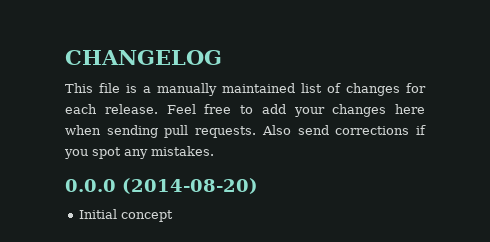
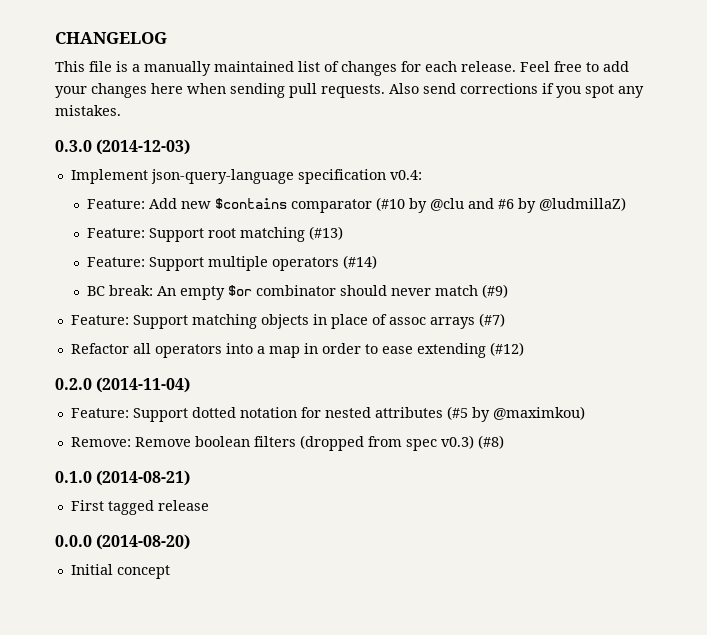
(214, 151) none -> [55,139,191,155] [70,169,422,184] [87,197,627,213] [87,226,344,242] [87,255,378,271] [87,284,509,300] [70,313,505,329] [70,342,524,358] [55,377,191,393] [70,406,585,422] [70,435,504,451] [55,470,191,486] [70,500,209,515] // 0.3.0 (2014-12-03) // Implement json-query-language specification v0.4: // Feature: Add new $contains comparator (#10 by @clu and #6 by @ludmillaZ) // Feature: Support root matching (#13) // Feature: Support multiple operators (#14) // BC break: An empty $or combinator should never match (#9) // Feature: Support matching objects in place of assoc arrays (#7) // Refactor all operators into a map in order to ease extending (#12) // 0.2.0 (2014-11-04) // Feature: Support dotted notation for nested attributes (#5 by @maximkou) // Remove: Remove boolean filters (dropped from spec v0.3) (#8) // 0.1.0 (2014-08-21) // First tagged release

